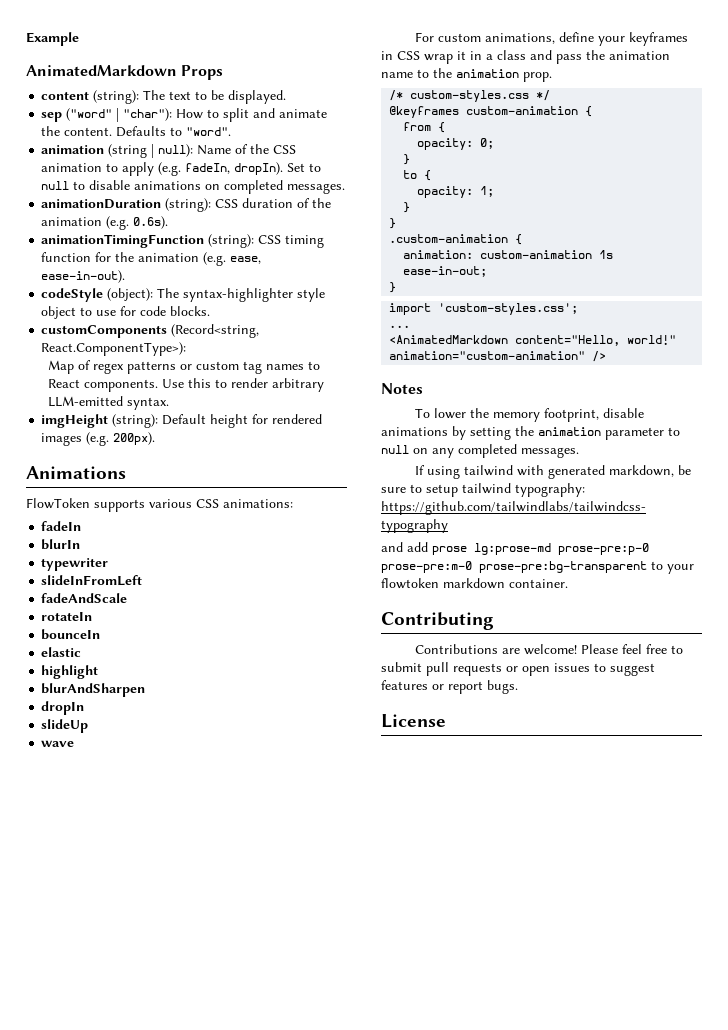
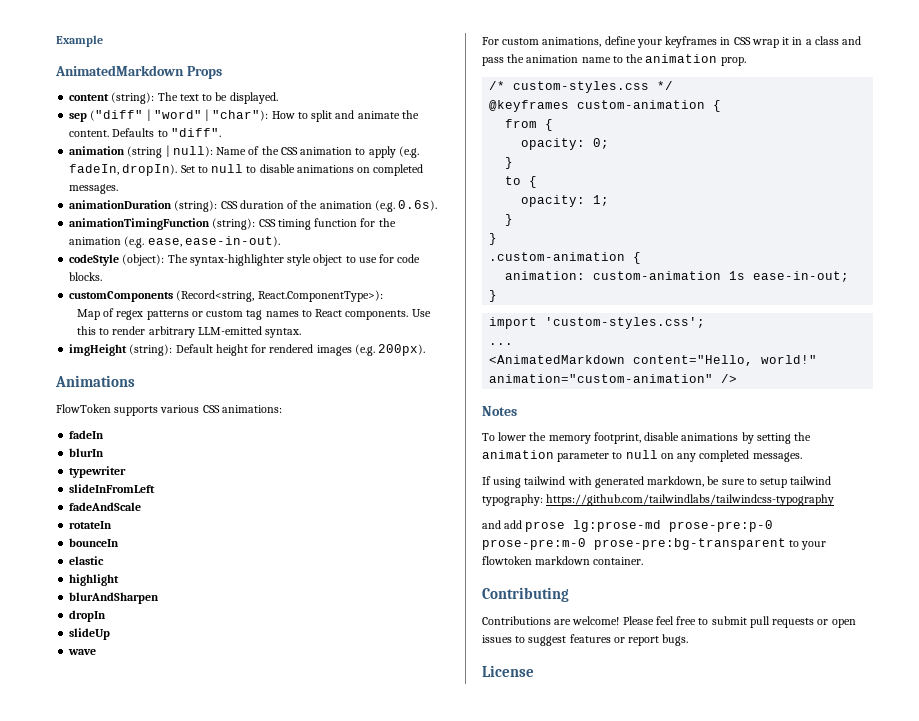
[66,108,113,121] ("word" -> [90,109,202,121] ("diff" | "word"
[186,127,232,136] "word". -> [170,128,221,137] "diff".

